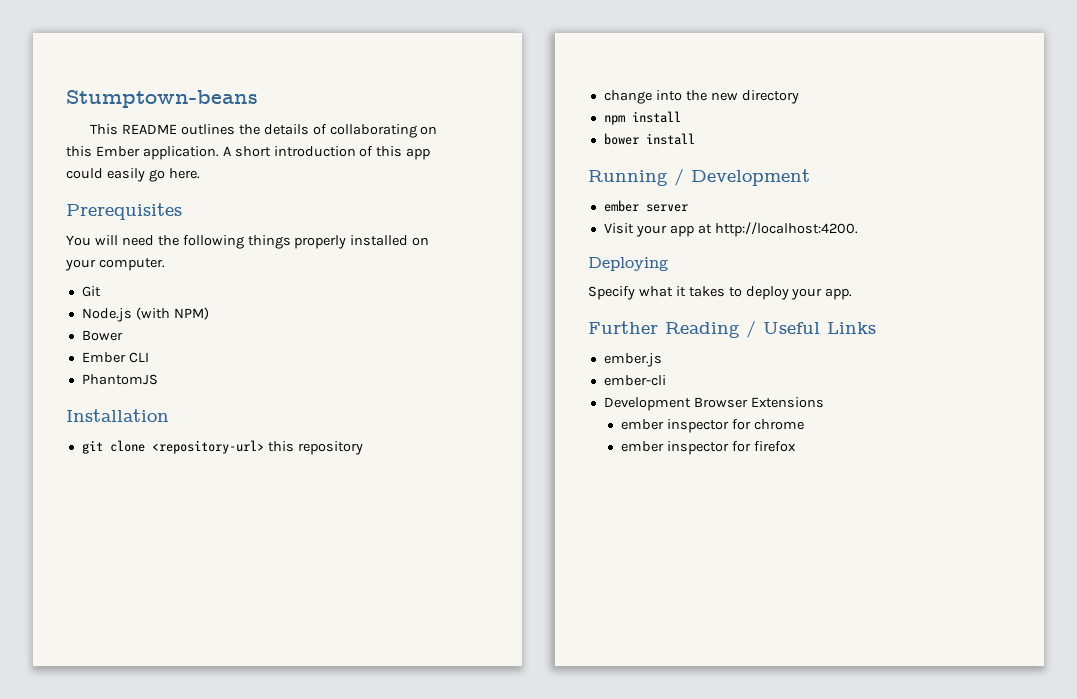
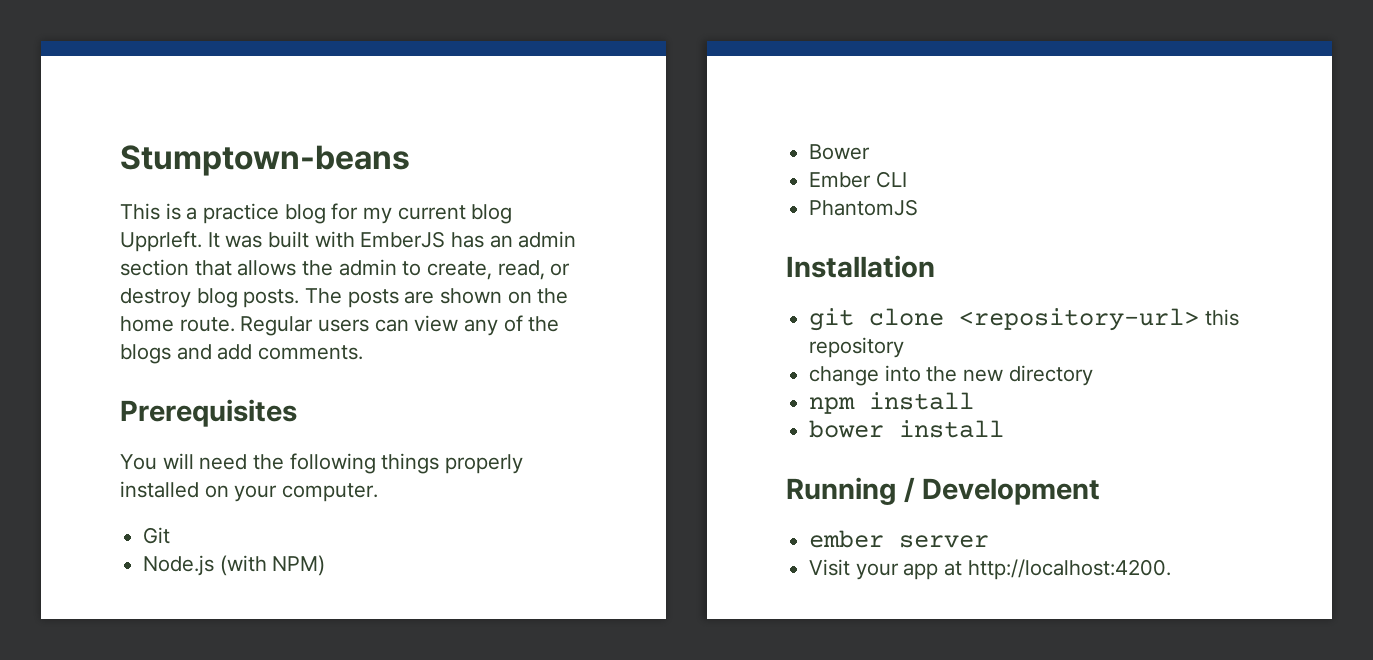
[121,124,438,138] [66,146,431,160] [66,168,200,182] README outlines the details of collaborating on this Ember application. A short introduction of this app could easily go here. -> [165,203,513,224] [120,231,577,252] [120,259,571,280] [120,288,569,308] [120,315,560,336] [120,344,364,364] is a practice blog for my current blog Upprleft. It was built with EmberJS has an admin section that allows the admin to create, read, or destroy blog posts. The posts are shown on the home route. Regular users can view any of the blogs and add comments.
[588,257,668,271] [588,286,853,300] [588,320,876,338] [603,353,662,367] [603,375,666,386] [603,397,824,411] [621,419,804,433] [621,441,796,455] // Deploying // Specify what it takes to deploy your app. // Further Reading / Useful Links // ember.js // ember-cli // Development Browser Extensions // ember inspector for chrome // ember inspector for firefox -> (1171, 569) none

